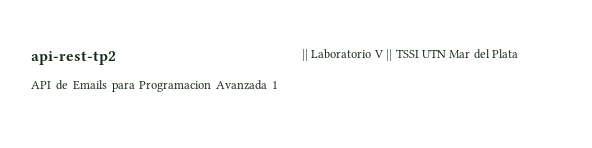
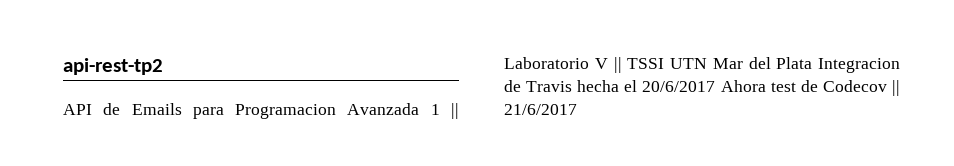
(518, 53) none -> [818,58,900,73] [504,80,900,96] [504,104,577,115] Integracion de Travis hecha el 20/6/2017 Ahora test de Codecov || 21/6/2017

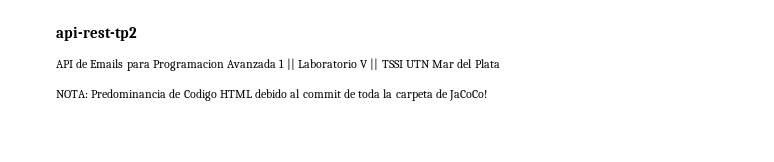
[818,58,900,73] [504,80,900,96] [504,104,577,115] Integracion de Travis hecha el 20/6/2017 Ahora test de Codecov || 21/6/2017 -> [56,89,488,101] // NOTA: Predominancia de Codigo HTML debido al commit de toda la carpeta de JaCoCo!

